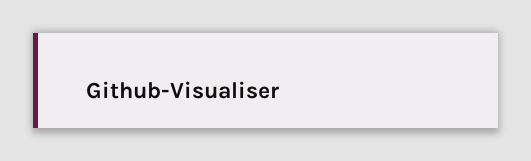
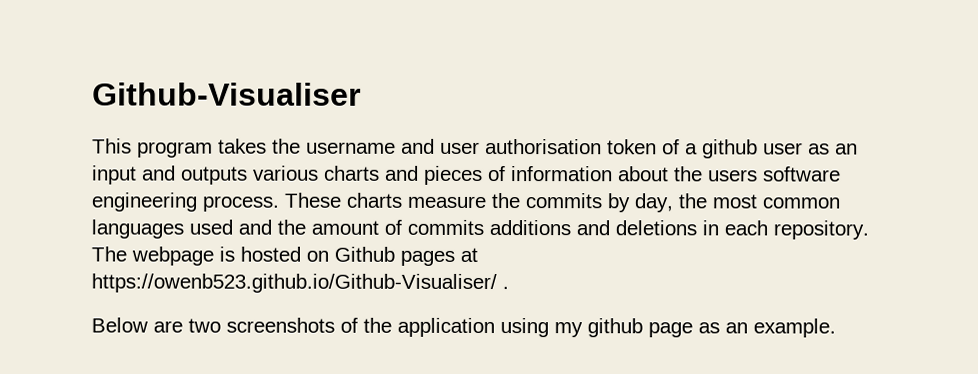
(279, 90) none -> [92,138,858,159] [92,165,841,185] [91,192,840,213] [91,219,869,240] [91,246,478,266] [91,273,509,294] [91,317,836,338] // This program takes the username and user authorisation token of a github user as an input and outputs various charts and pieces of information about the users software engineering process. These charts measure the commits by day, the most common languages used and the amount of commits additions and deletions in each repository. The webpage is hosted on Github pages at https://owenb523.github.io/Github-Visualiser/ . // Below are two screenshots of the application using my github page as an example.

